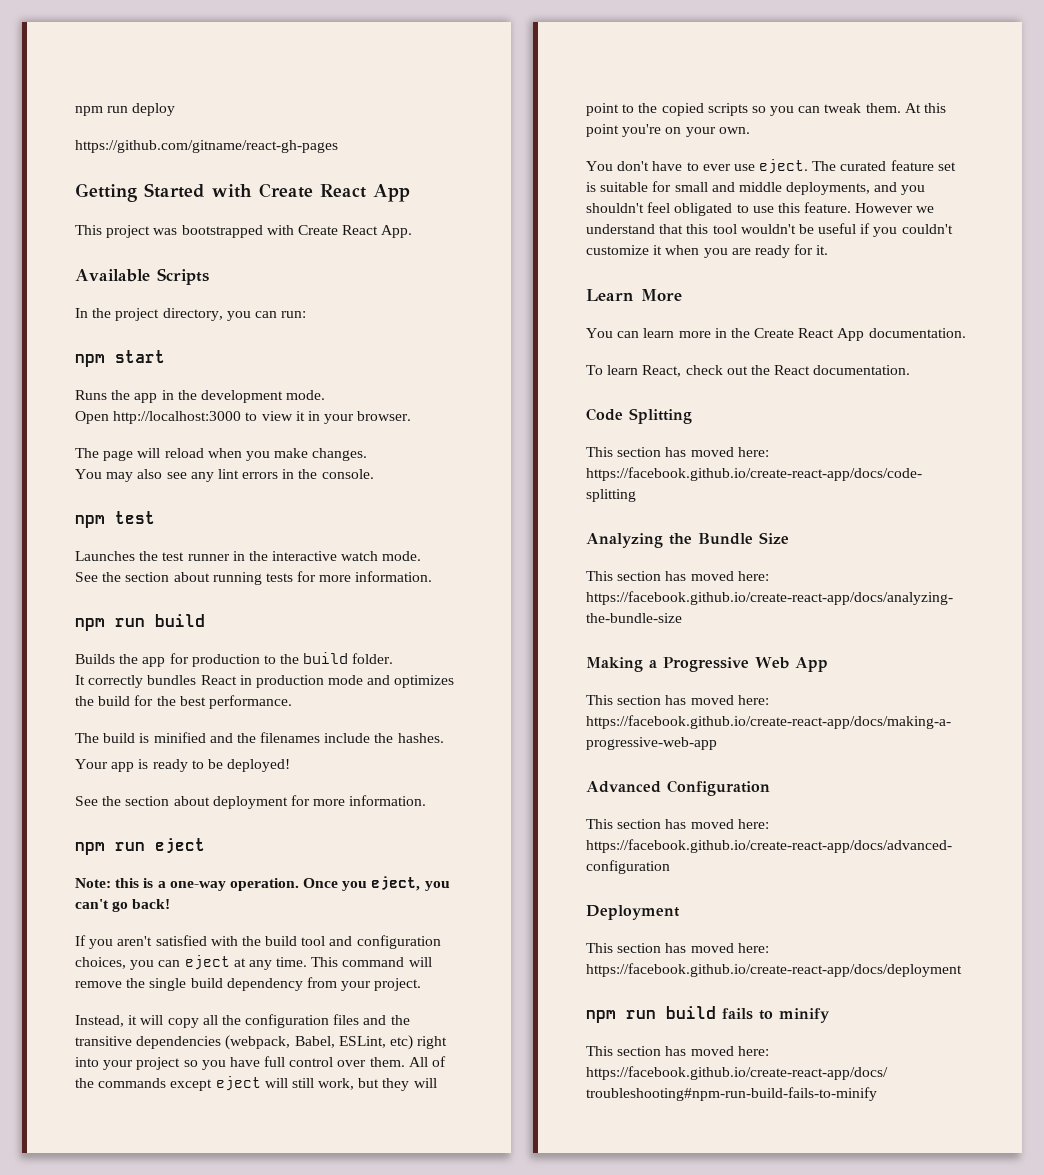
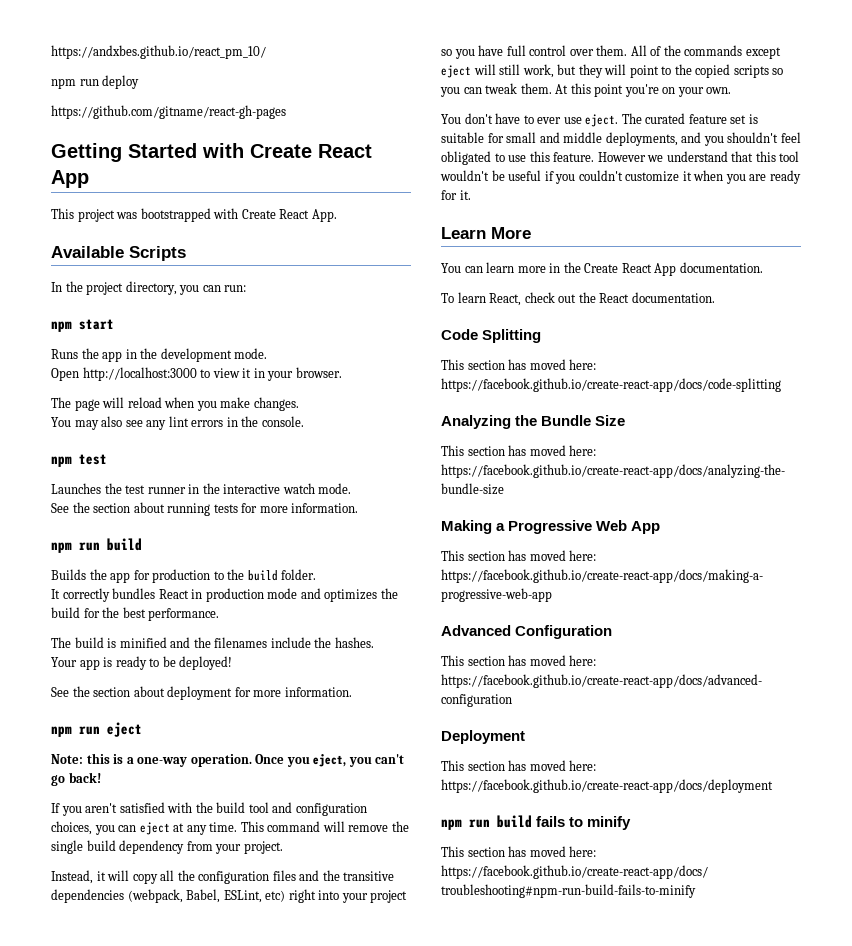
(75, 111) none -> [51,45,266,59] https://andxbes.github.io/react_pm_10/ //

